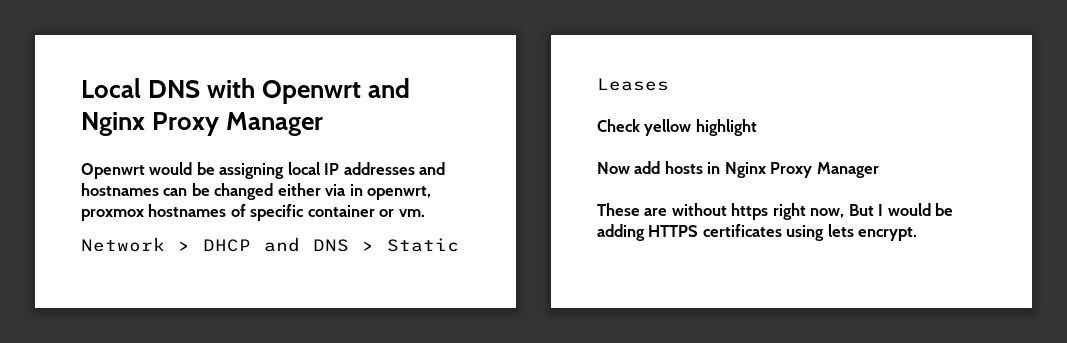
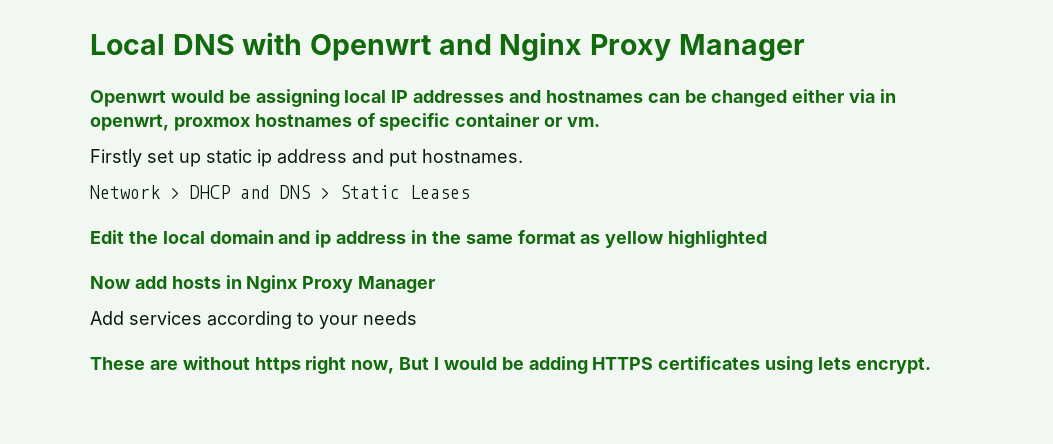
(425, 213) none -> [90,149,523,167] // Firstly set up static ip address and put hostnames.
[597,119,757,136] Check yellow highlight -> [90,230,768,248] Edit the local domain and ip address in the same format as yellow highlighted
(879, 170) none -> [90,311,417,329] // Add services according to your needs

